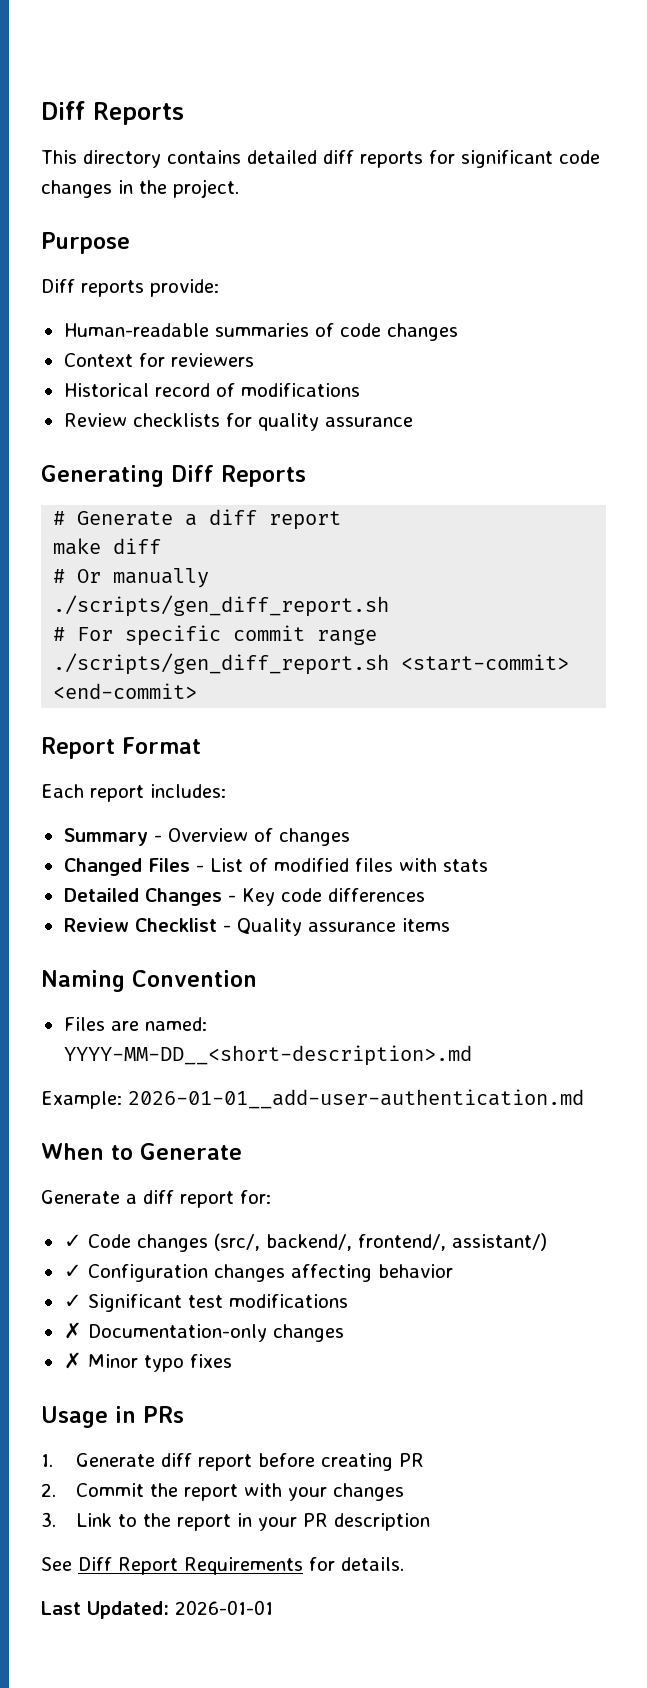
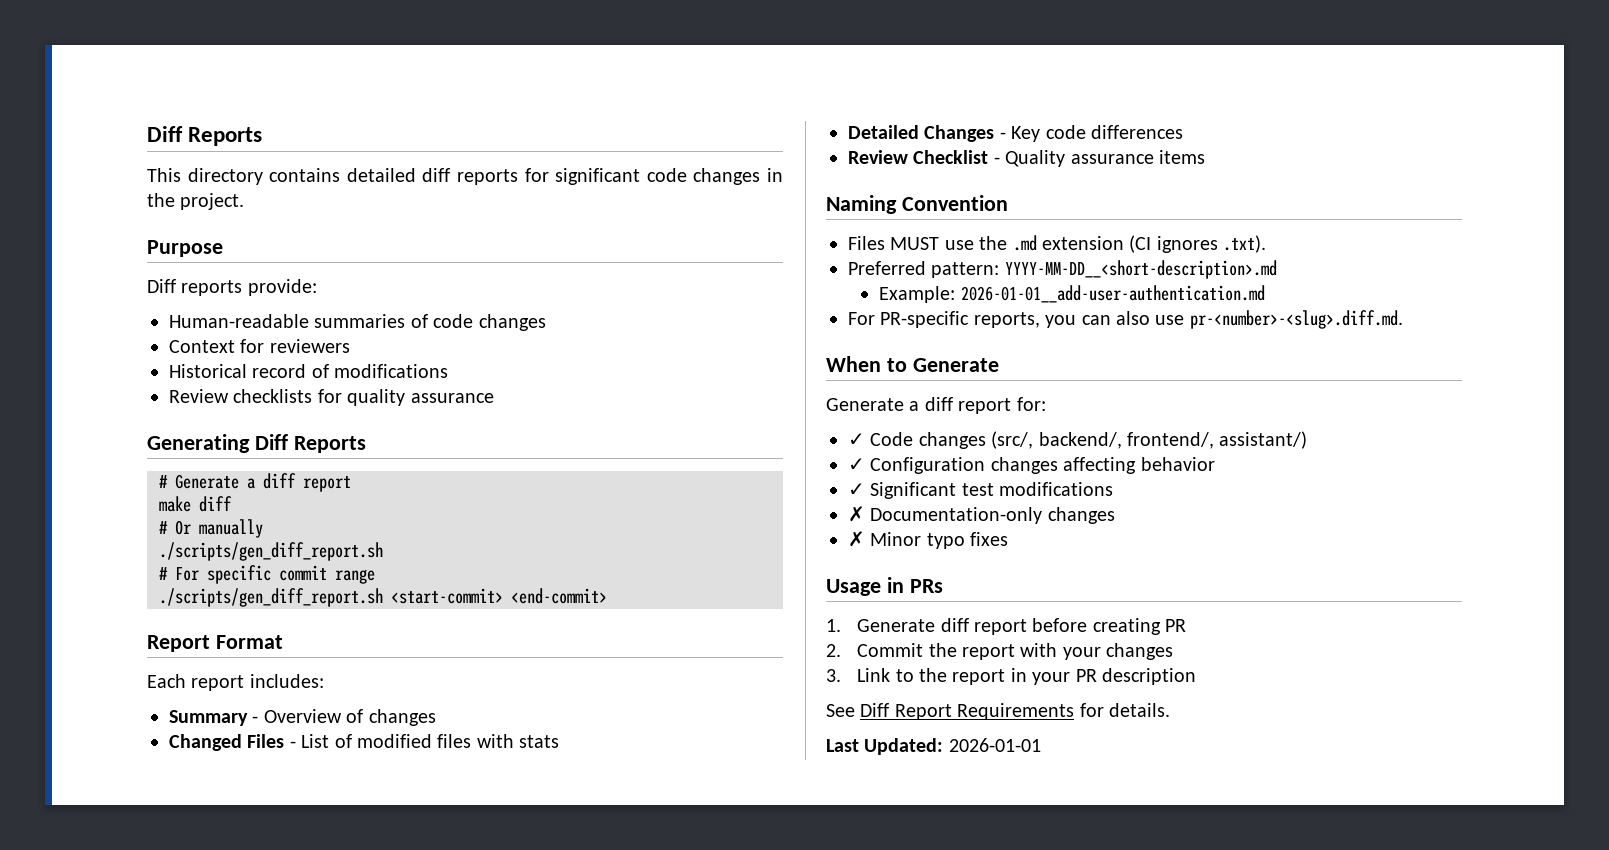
[110,1017,207,1031] [63,1045,472,1066] [41,1089,584,1109] are named: YYYY-MM-DD__<short-description>.md // Example: 2026-01-01__add-user-authentication.md -> [890,235,1267,253] [848,260,1277,279] [879,285,1265,303] [848,310,1403,329] MUST use the .md extension (CI ignores .txt). // Preferred pattern: YYYY-MM-DD__<short-description>.md // Example: 2026-01-01__add-user-authentication.md // For PR-specific reports, you can also use pr-<number>-<slug>.diff.md.

